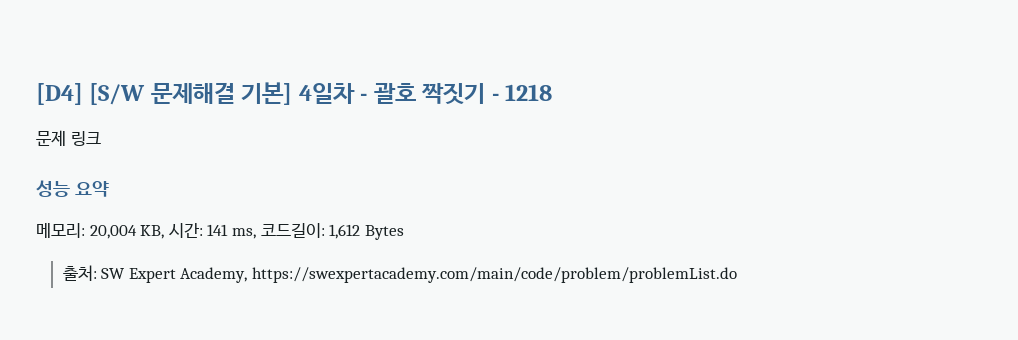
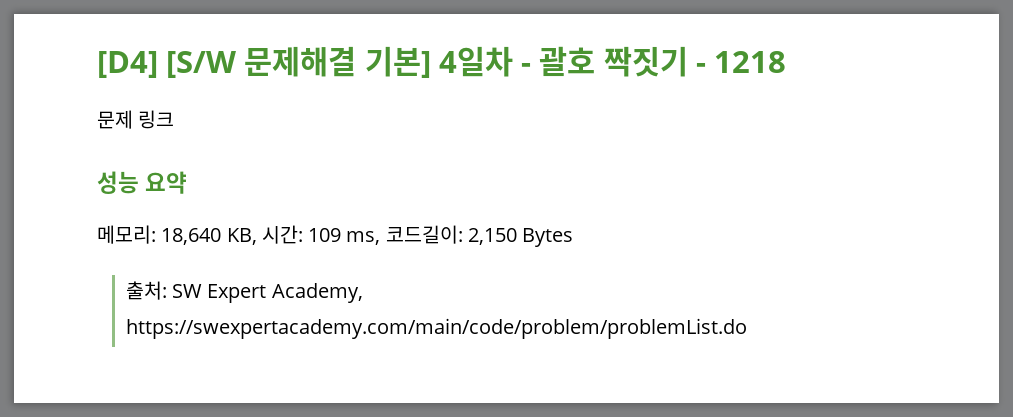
[89,225,137,239] 20,004 -> [161,228,222,245] 18,640
[207,224,229,236] 141 -> [308,228,342,242] 109
[329,224,361,239] 1,612 -> [467,228,517,245] 2,150

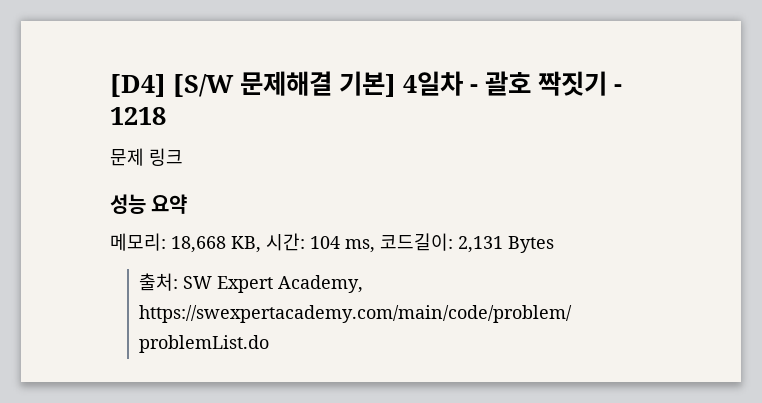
[161,228,222,245] 18,640 -> [171,236,226,253] 18,668
[308,228,342,242] 109 -> [310,236,340,249] 104
[467,228,517,245] 2,150 -> [458,236,503,253] 2,131

